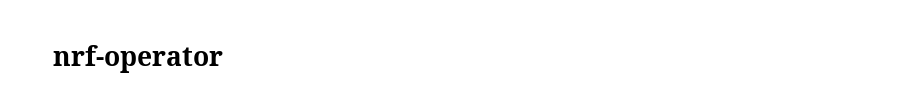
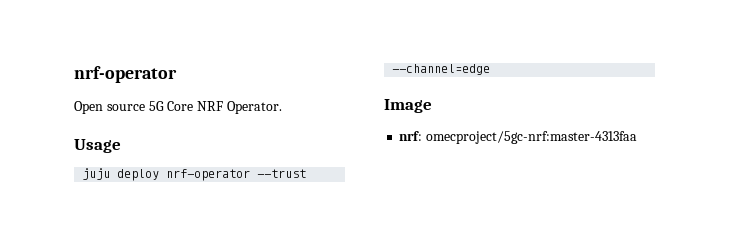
[53,45,223,73] nrf-operator -> [74,66,177,83] [74,101,282,114] [74,139,121,153] [82,168,307,181] [392,64,491,75] [384,99,432,113] [399,131,638,144] nrf-operator // Open source 5G Core NRF Operator. // Usage // juju deploy nrf-operator --trust --channel=edge // Image // nrf: omecproject/5gc-nrf:master-4313faa

